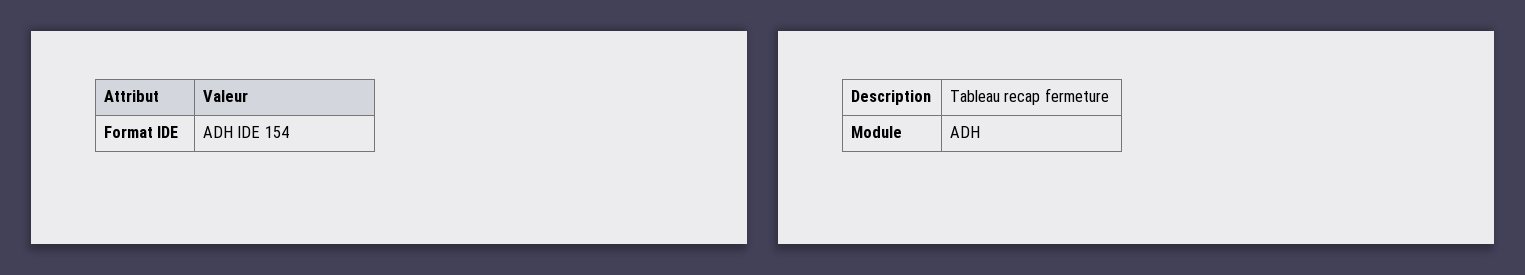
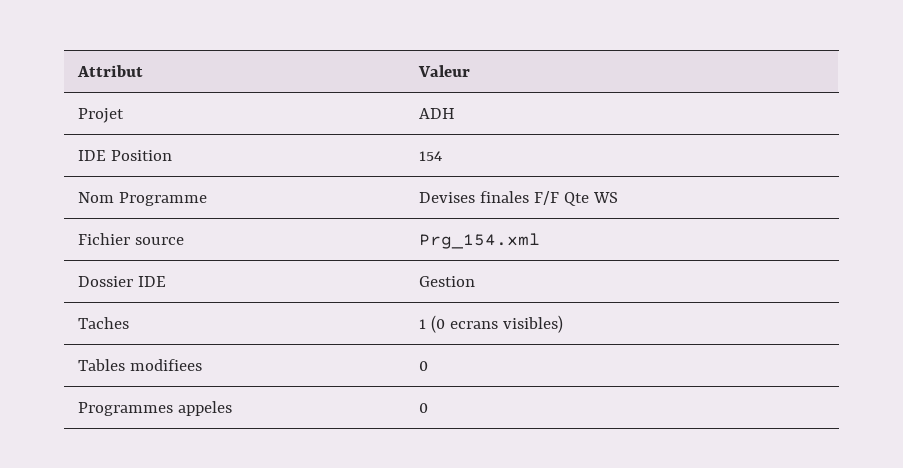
[104,126,179,138] [203,126,289,138] [851,90,932,105] [950,88,1109,105] [851,126,903,138] [950,126,981,138] Format IDE | ADH IDE 154 // Description | Tableau recap fermeture // Module | ADH -> [77,108,124,123] [418,108,455,119] [77,150,172,161] [418,151,442,161] [77,192,207,206] [418,191,618,206] [77,233,184,245] [418,233,540,249] [77,276,166,287] [418,276,475,287] [77,317,129,329] [418,315,563,333] [77,359,202,371] [418,361,428,371] [77,401,232,416] [418,403,428,413] Projet | ADH // IDE Position | 154 // Nom Programme | Devises finales F/F Qte WS // Fichier source | Prg_154.xml // Dossier IDE | Gestion // Taches | 1 (0 ecrans visibles) // Tables modifiees | 0 // Programmes appeles | 0

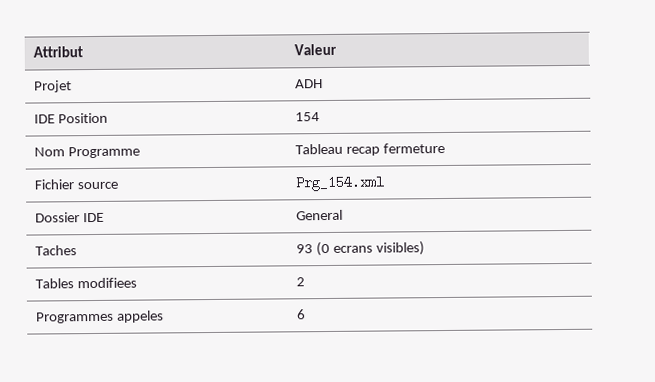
[418,191,618,206] Devises finales F/F Qte WS -> [294,142,445,156] Tableau recap fermeture
[418,276,475,287] Gestion -> [295,209,343,221] General
[418,319,426,329] 1 -> [295,244,313,254] 93
[418,361,428,371] 0 -> [295,277,305,287] 2
[418,403,428,413] 0 -> [296,309,306,320] 6

